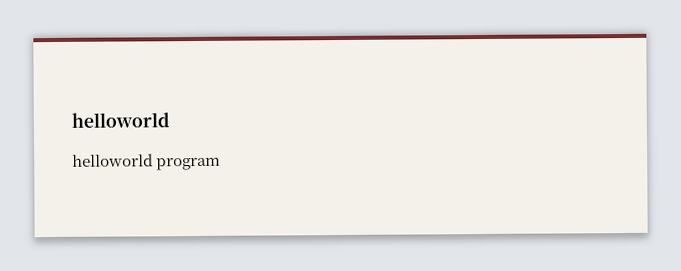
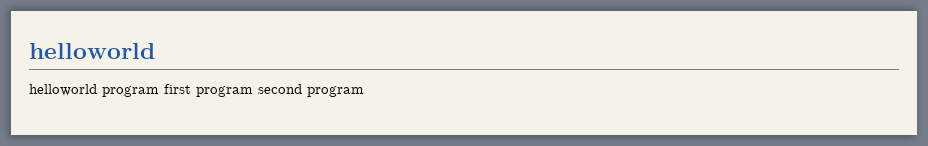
(222, 164) none -> [164,84,364,97] first program second program

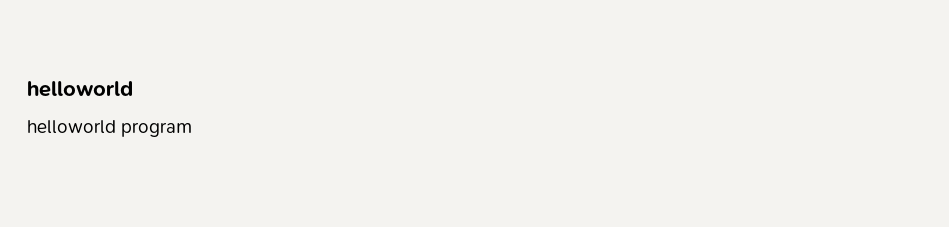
[164,84,364,97] first program second program -> (193, 129) none

